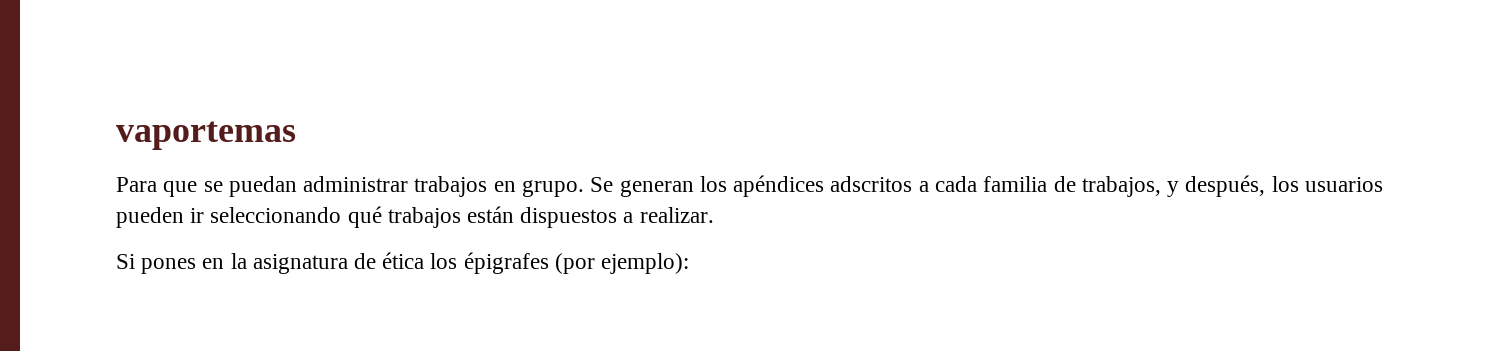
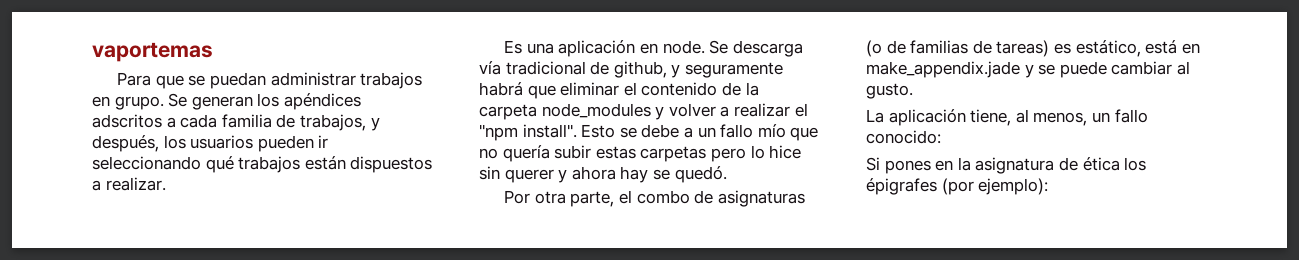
(714, 215) none -> [504,40,803,57] [479,61,783,78] [479,82,759,99] [479,103,808,120] [479,124,819,141] [479,145,802,162] [479,166,727,183] [504,190,805,207] [866,40,1200,57] [866,61,1190,78] [866,83,913,99] [866,109,1148,126] [866,130,941,144] // Es una aplicación en node. Se descarga vía tradicional de github, y seguramente habrá que eliminar el contenido de la carpeta node_modules y volver a realizar el "npm install". Esto se debe a un fallo mío que no quería subir estas carpetas pero lo hice sin querer y ahora hay se quedó. // Por otra parte, el combo de asignaturas (o de familias de tareas) es estático, está en make_appendix.jade y se puede cambiar al gusto. // La aplicación tiene, al menos, un fallo conocido:

